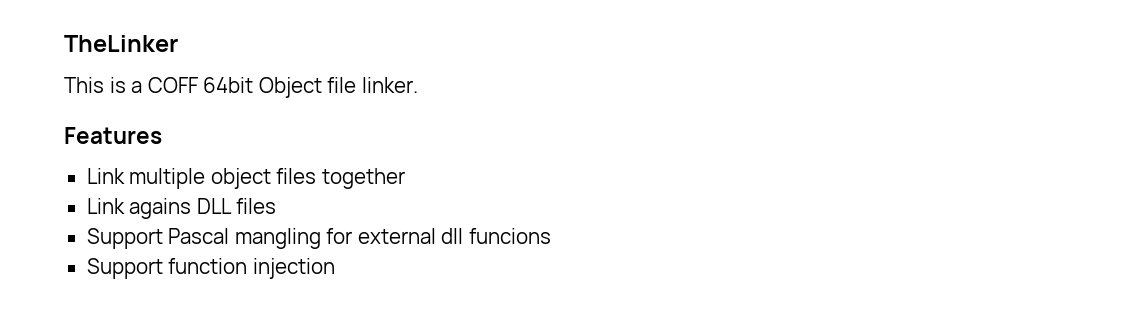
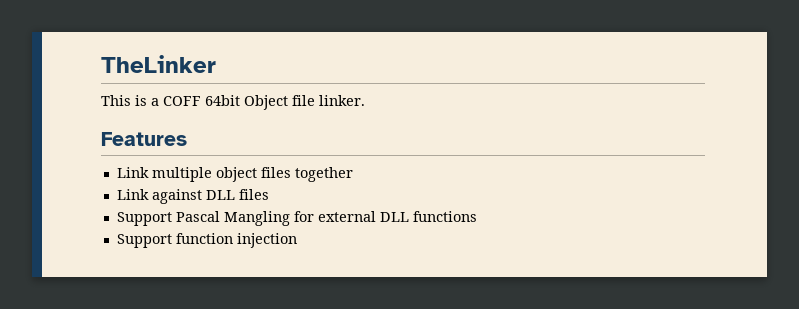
[129,198,192,219] agains -> [151,189,202,204] against
[234,228,321,249] mangling -> [223,211,290,226] Mangling
[441,228,551,244] dll funcions -> [379,211,477,222] DLL functions

